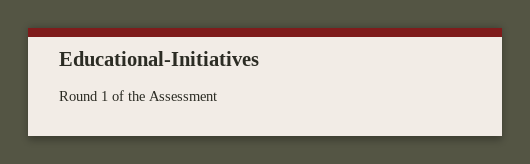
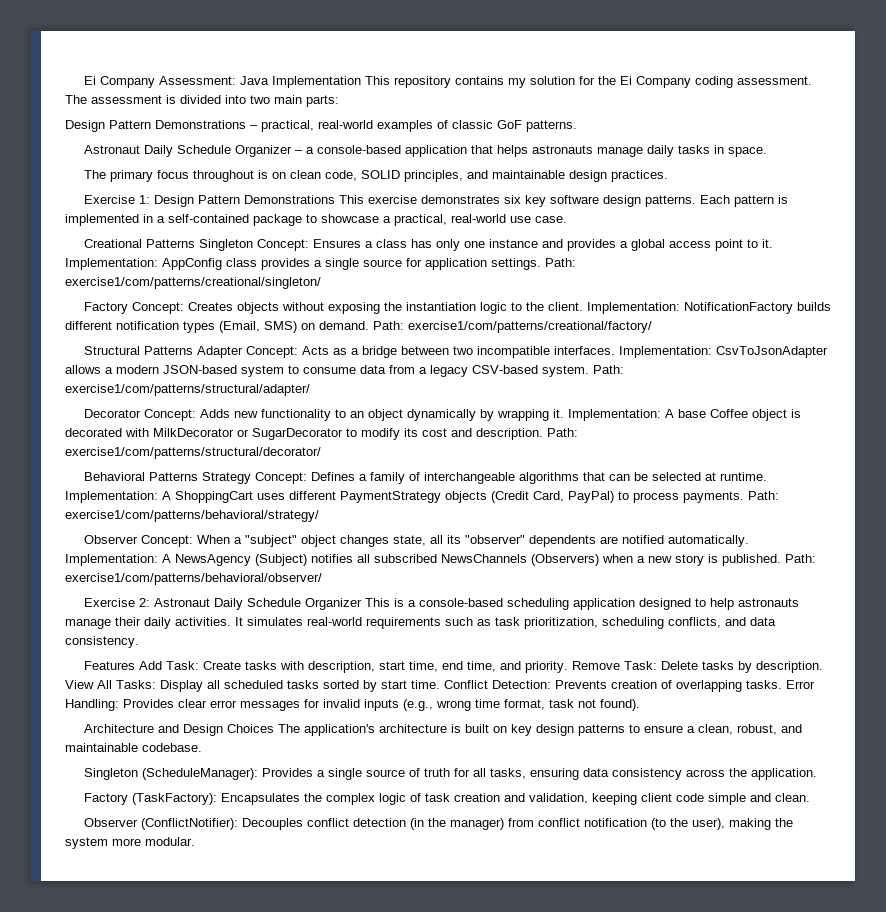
[59,51,259,66] [59,90,217,101] Educational-Initiatives // Round 1 of the Assessment -> [84,76,813,88] [65,95,339,107] [65,120,577,132] [84,145,768,157] [84,170,669,182] [84,195,789,207] [65,214,567,226] [84,239,774,251] [65,258,576,270] [65,277,321,289] [84,302,832,314] [65,321,652,333] [84,346,829,358] [65,365,624,377] [65,384,310,396] [84,409,802,421] [65,428,578,440] [65,447,321,459] [84,472,768,484] [65,491,779,503] [65,510,319,522] [84,535,750,547] [65,554,816,566] [65,573,322,585] [84,598,800,610] [65,617,776,629] [65,636,139,648] [84,661,824,673] [65,680,815,692] [65,699,640,711] [84,724,803,736] [65,743,202,752] [84,768,818,780] [84,793,811,805] [84,818,794,830] [65,837,195,849] Ei Company Assessment: Java Implementation This repository contains my solution for the Ei Company coding assessment. The assessment is divided into two main parts: // Design Pattern Demonstrations – practical, real-world examples of classic GoF patterns. // Astronaut Daily Schedule Organizer – a console-based application that helps astronauts manage daily tasks in space. // The primary focus throughout is on clean code, SOLID principles, and maintainable design practices. // Exercise 1: Design Pattern Demonstrations This exercise demonstrates six key software design patterns. Each pattern is implemented in a self-contained package to showcase a practical, real-world use case. // Creational Patterns Singleton Concept: Ensures a class has only one instance and provides a global access point to it. Implementation: AppConfig class provides a single source for application settings. Path: exercise1/com/patterns/creational/singleton/ // Factory Concept: Creates objects without exposing the instantiation logic to the client. Implementation: NotificationFactory builds different notification types (Email, SMS) on demand. Path: exercise1/com/patterns/creational/factory/ // Structural Patterns Adapter Concept: Acts as a bridge between two incompatible interfaces. Implementation: CsvToJsonAdapter allows a modern JSON-based system to consume data from a legacy CSV-based system. Path: exercise1/com/patterns/structural/adapter/ // Decorator Concept: Adds new functionality to an object dynamically by wrapping it. Implementation: A base Coffee object is decorated with MilkDecorator or SugarDecorator to modify its cost and description. Path: exercise1/com/patterns/structural/decorator/ // Behavioral Patterns Strategy Concept: Defines a family of interchangeable algorithms that can be selected at runtime. Implementation: A ShoppingCart uses different PaymentStrategy objects (Credit Card, PayPal) to process payments. Path: exercise1/com/patterns/behavioral/strategy/ // Observer Concept: When a "subject" object changes state, all its "observer" dependents are notified automatically. Implementation: A NewsAgency (Subject) notifies all subscribed NewsChannels (Observers) when a new story is published. Path: exercise1/com/patterns/behavioral/observer/ // Exercise 2: Astronaut Daily Schedule Organizer This is a console-based scheduling application designed to help astronauts manage their daily activities. It simulates real-world requirements such as task prioritization, scheduling conflicts, and data consistency. // Features Add Task: Create tasks with description, start time, end time, and priority. Remove Task: Delete tasks by description. View All Tasks: Display all scheduled tasks sorted by start time. Conflict Detection: Prevents creation of overlapping tasks. Error Handling: Provides clear error messages for invalid inputs (e.g., wrong time format, task not found). // Architecture and Design Choices The application's architecture is built on key design patterns to ensure a clean, robust, and maintainable codebase. // Singleton (ScheduleManager): Provides a single source of truth for all tasks, ensuring data consistency across the application. // Factory (TaskFactory): Encapsulates the complex logic of task creation and validation, keeping client code simple and clean. // Observer (ConflictNotifier): Decouples conflict detection (in the manager) from conflict notification (to the user), making the system more modular.

